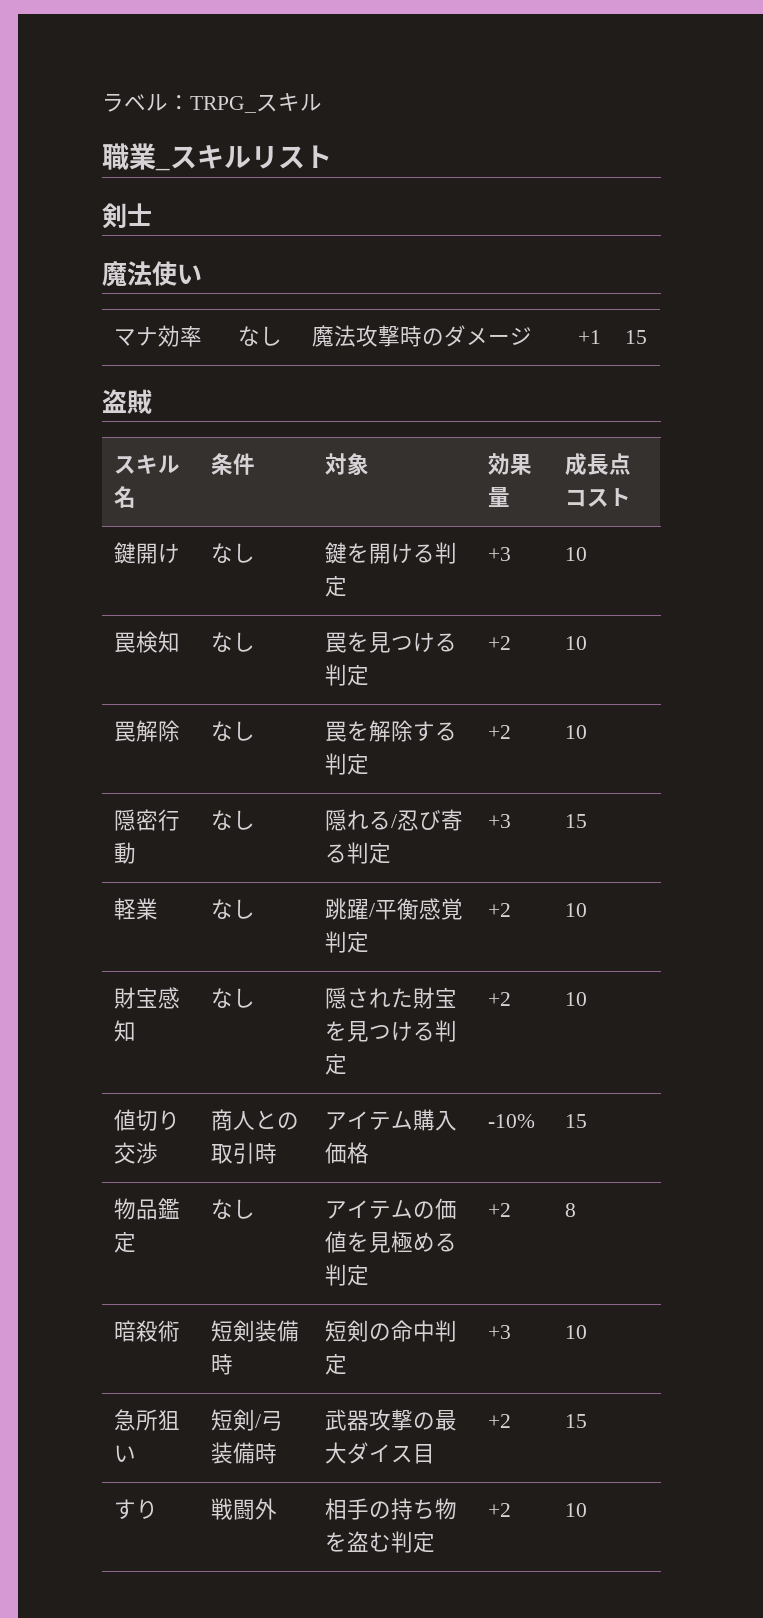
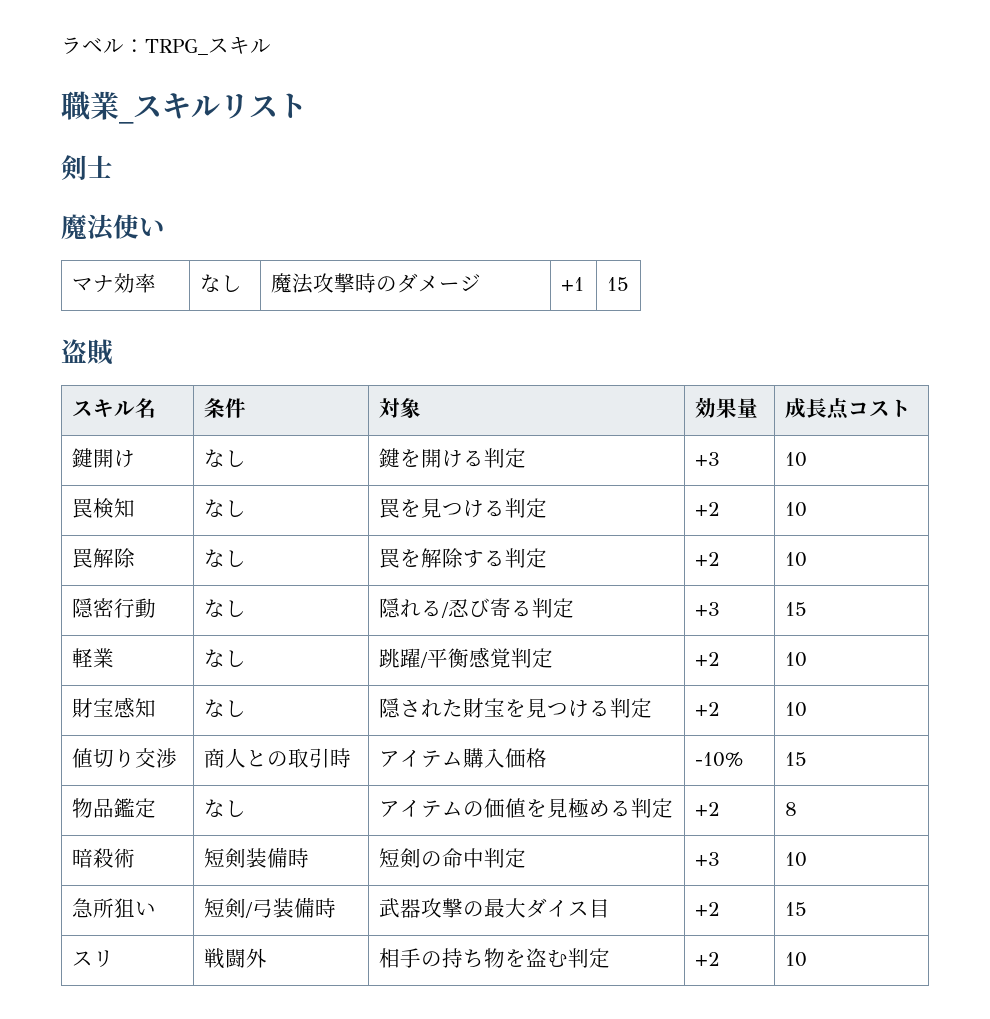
[113,1499,158,1519] すり -> [71,950,114,967] スリ

